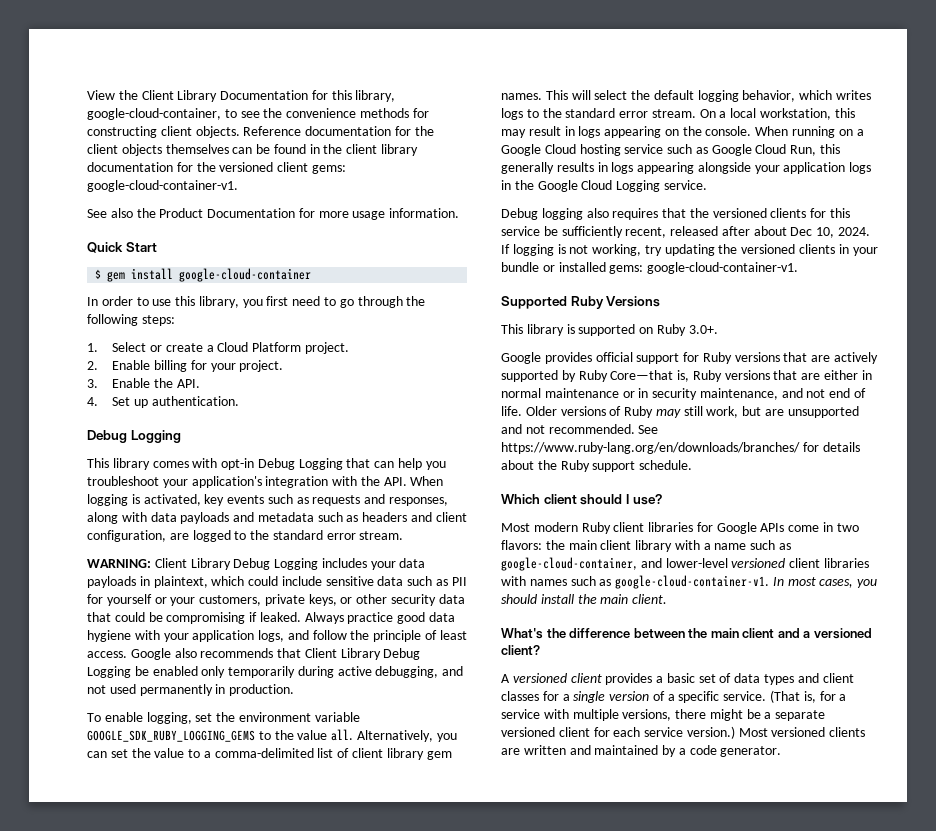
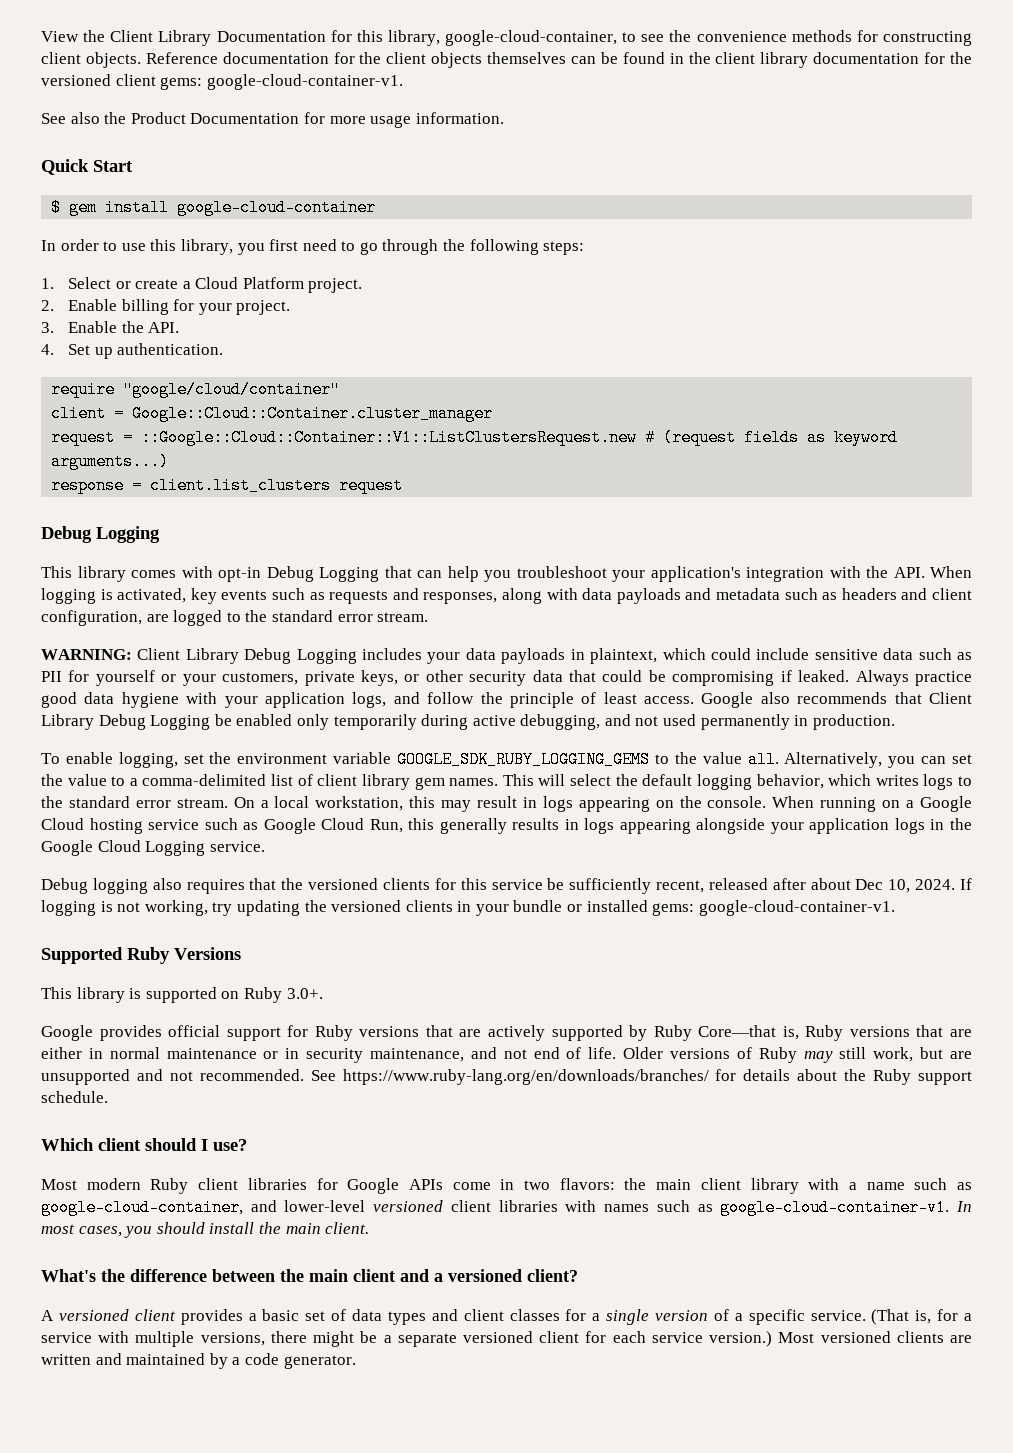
(239, 401) none -> [51,381,341,398] [51,405,494,422] [51,429,899,446] [51,453,170,470] [51,477,404,494] // require "google/cloud/container" // client = Google::Cloud::Container.cluster_manager // request = ::Google::Cloud::Container::V1::ListClustersRequest.new # (request fields as keyword arguments...) // response = client.list_clusters request

